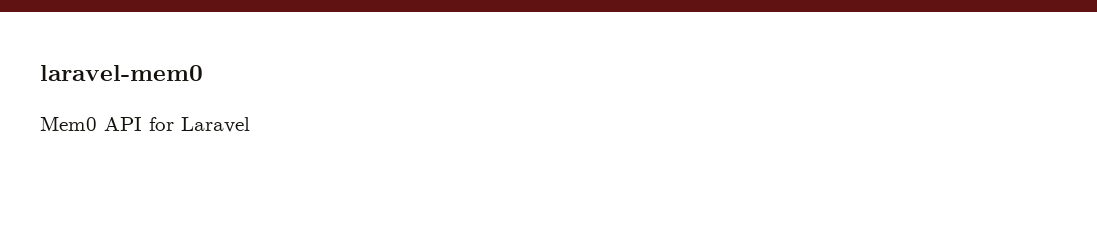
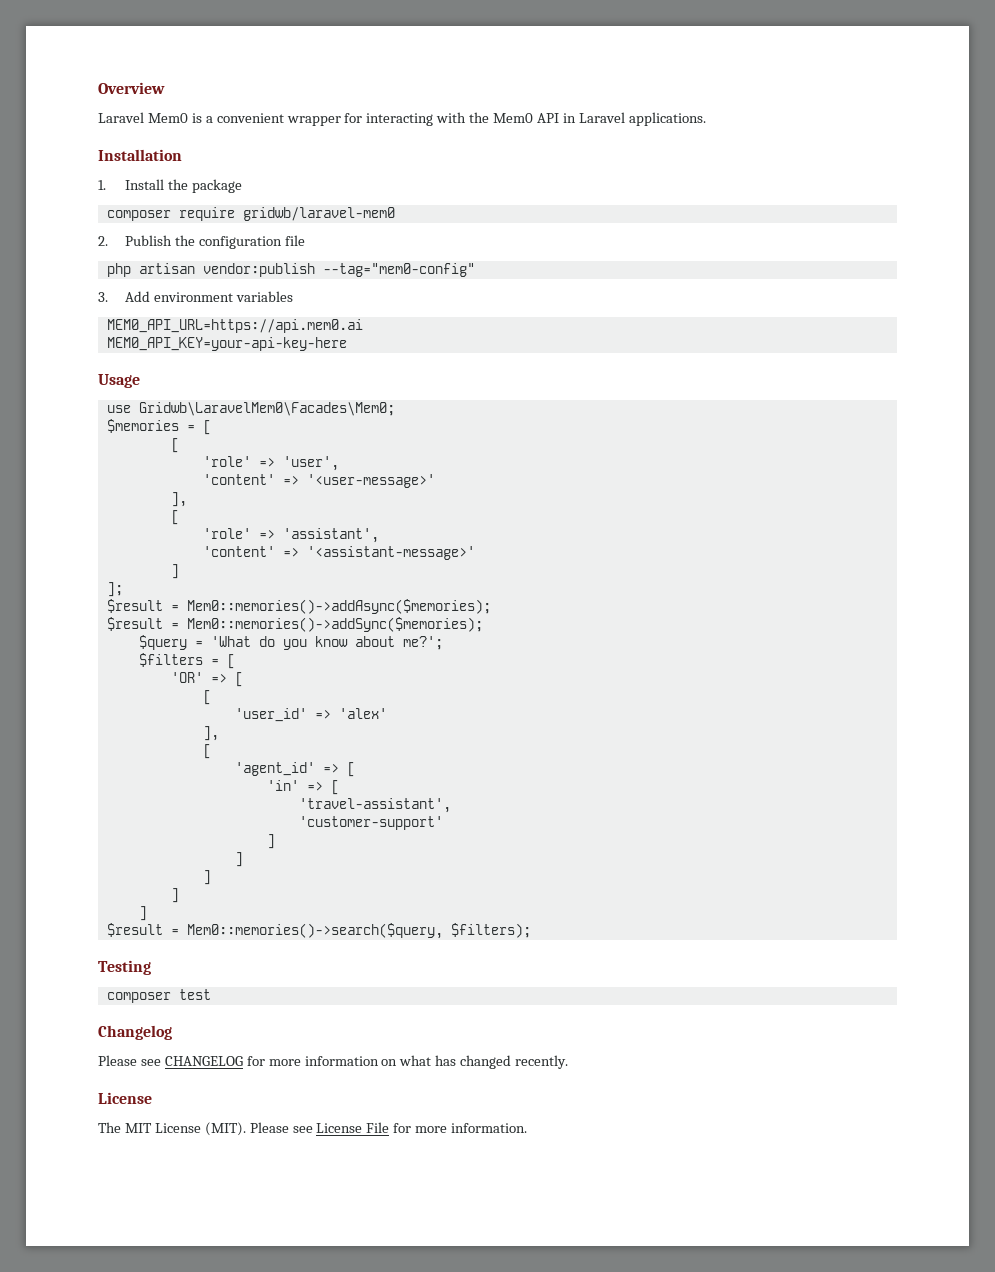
[40,65,203,81] [40,116,250,133] laravel-mem0 // Mem0 API for Laravel -> [98,82,165,94] [98,112,706,126] [98,149,182,161] [98,179,243,193] [106,207,395,221] [98,235,305,249] [106,263,475,277] [98,291,294,302] [106,319,363,333] [106,337,347,351] [98,374,140,388] [106,402,395,416] [106,419,211,435] [170,438,179,453] [202,456,339,471] [202,474,435,488] [170,492,187,507] [170,510,179,525] [202,528,379,543] [202,546,475,560] [170,564,179,579] [106,582,123,597] [106,599,491,614] [106,617,483,632] [138,635,443,650] [138,653,235,669] [170,672,243,687] [202,690,211,705] [234,708,387,722] [202,726,219,741] [202,744,211,759] [234,762,355,777] [266,780,339,795] [298,798,451,813] [298,816,443,830] [266,834,275,849] [234,852,243,867] [202,870,211,885] [170,888,179,903] [138,906,147,921] [106,923,531,939] [98,960,151,975] [106,989,211,1003] [98,1025,172,1040] [98,1055,569,1069] [98,1092,152,1104] [98,1122,528,1136] Overview // Laravel Mem0 is a convenient wrapper for interacting with the Mem0 API in Laravel applications. // Installation // 1. Install the package // composer require gridwb/laravel-mem0 // 2. Publish the configuration file // php artisan vendor:publish --tag="mem0-config" // 3. Add environment variables // MEM0_API_URL=https://api.mem0.ai // MEM0_API_KEY=your-api-key-here // Usage // use Gridwb\LaravelMem0\Facades\Mem0; // $memories = [ // [ // 'role' => 'user', // 'content' => '<user-message>' // ], // [ // 'role' => 'assistant', // 'content' => '<assistant-message>' // ] // ]; // $result = Mem0::memories()->addAsync($memories); // $result = Mem0::memories()->addSync($memories); // $query = 'What do you know about me?'; // $filters = [ // 'OR' => [ // [ // 'user_id' => 'alex' // ], // [ // 'agent_id' => [ // 'in' => [ // 'travel-assistant', // 'customer-support' // ] // ] // ] // ] // ] // $result = Mem0::memories()->search($query, $filters); // Testing // composer test // Changelog // Please see CHANGELOG for more information on what has changed recently. // License // The MIT License (MIT). Please see License File for more information.

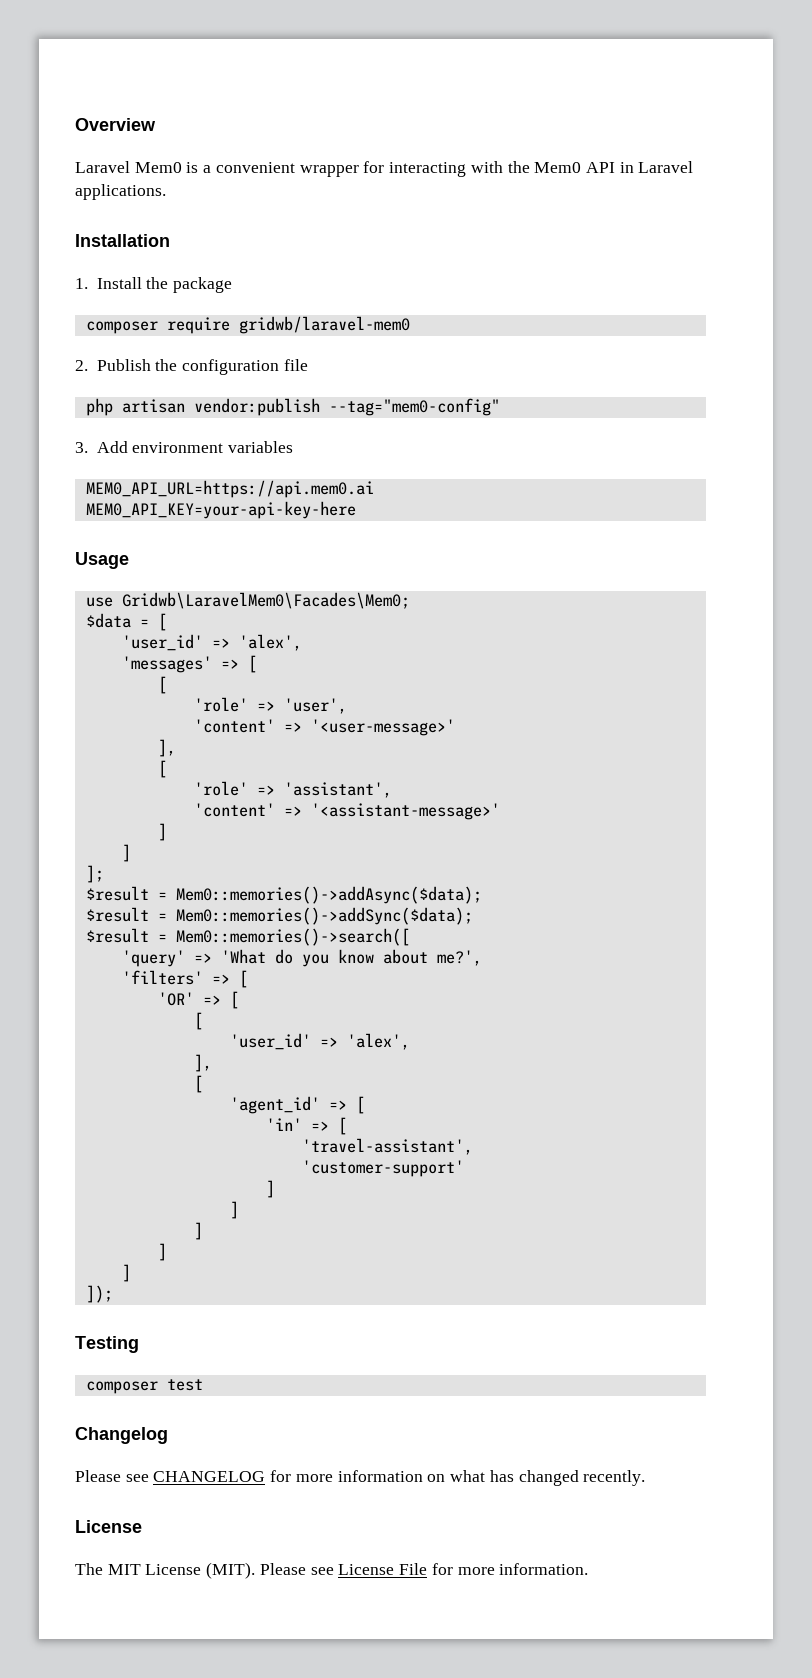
[106,419,211,435] $memories = [ -> [85,613,167,631] [121,634,302,651] [121,655,257,673] $data = [ // 'user_id' => 'alex', // 'messages' => [
(179, 571) none -> [121,844,131,862] // ]
[186,599,491,614] [106,617,483,632] [138,635,203,650] Mem0::memories()->addAsync($memories); // $result = Mem0::memories()->addSync($memories); // $query = -> [175,886,482,904] [85,907,473,925] [85,928,410,946] [121,950,212,967] Mem0::memories()->addAsync($data); // $result = Mem0::memories()->addSync($data); // $result = Mem0::memories()->search([ // 'query' =>
[402,636,443,650] [138,653,219,667] me?'; // $filters = -> [436,950,482,966] [121,970,230,985] me?', // 'filters' =>
[338,708,387,719] 'alex' -> [346,1033,410,1050] 'alex',
[106,923,531,939] $result = Mem0::memories()->search($query, $filters); -> [85,1285,113,1303] ]);

